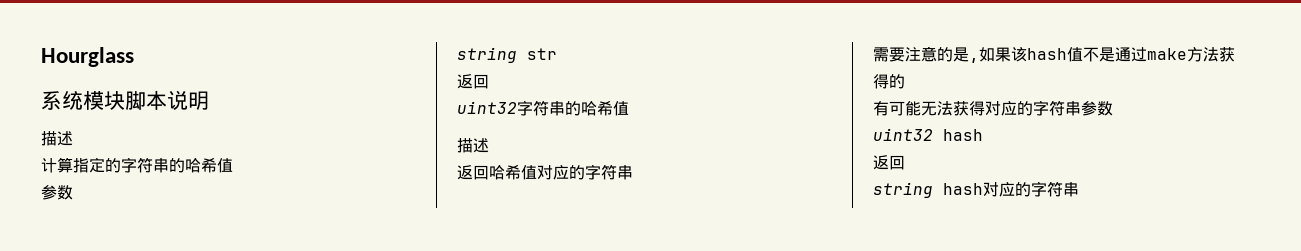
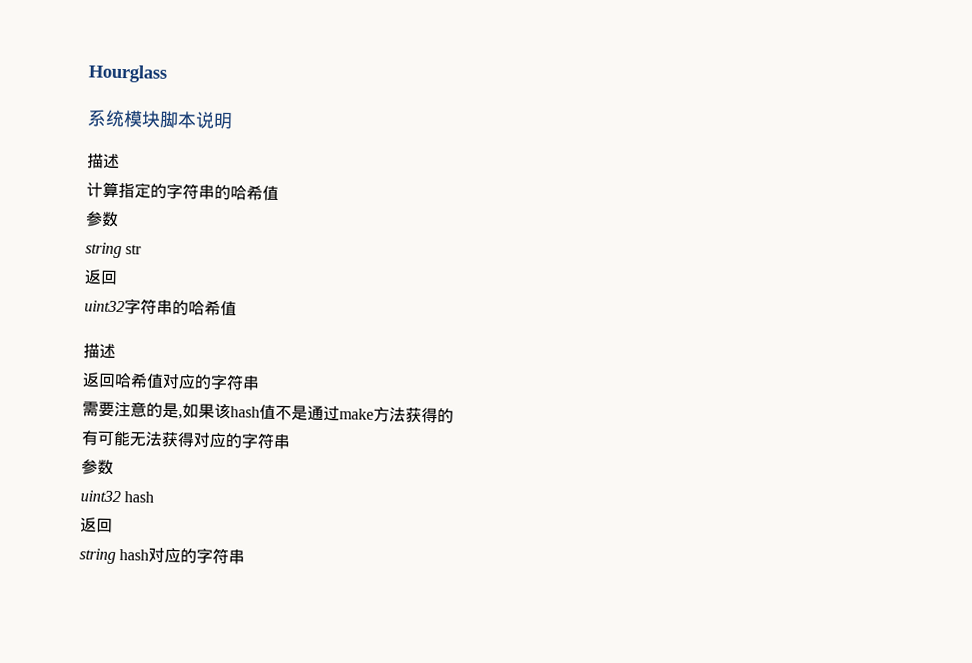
(1081, 108) none -> (291, 441) //

